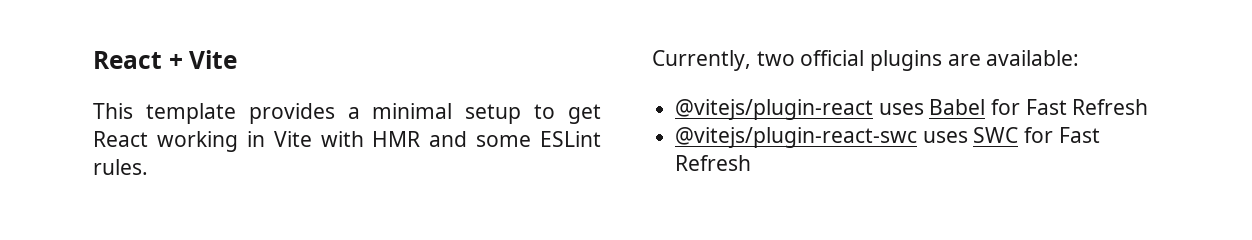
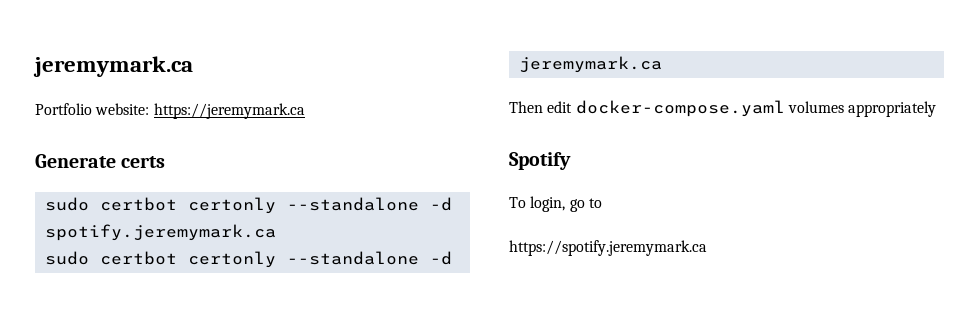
[93,50,238,69] [93,103,601,124] [93,131,601,152] [93,159,148,175] [652,50,1080,71] [675,99,1149,120] [675,127,1100,148] [675,155,752,171] React + Vite // This template provides a minimal setup to get React working in Vite with HMR and some ESLint rules. // Currently, two official plugins are available: // @vitejs/plugin-react uses Babel for Fast Refresh // @vitejs/plugin-react-swc uses SWC for Fast Refresh -> [33,56,193,77] [35,103,305,119] [35,154,166,168] [44,197,452,214] [44,224,276,241] [44,251,452,268] [518,56,662,73] [509,100,937,117] [509,152,571,170] [509,196,602,212] [509,240,707,256] jeremymark.ca // Portfolio website: https://jeremymark.ca // Generate certs // sudo certbot certonly --standalone -d spotify.jeremymark.ca // sudo certbot certonly --standalone -d jeremymark.ca // Then edit docker-compose.yaml volumes appropriately // Spotify // To login, go to // https://spotify.jeremymark.ca

